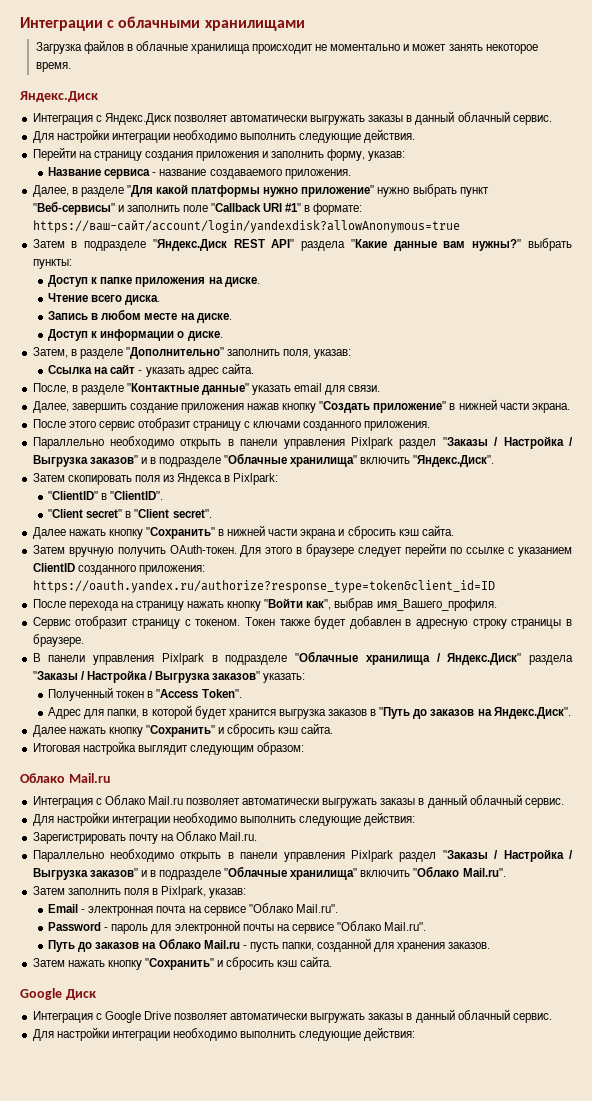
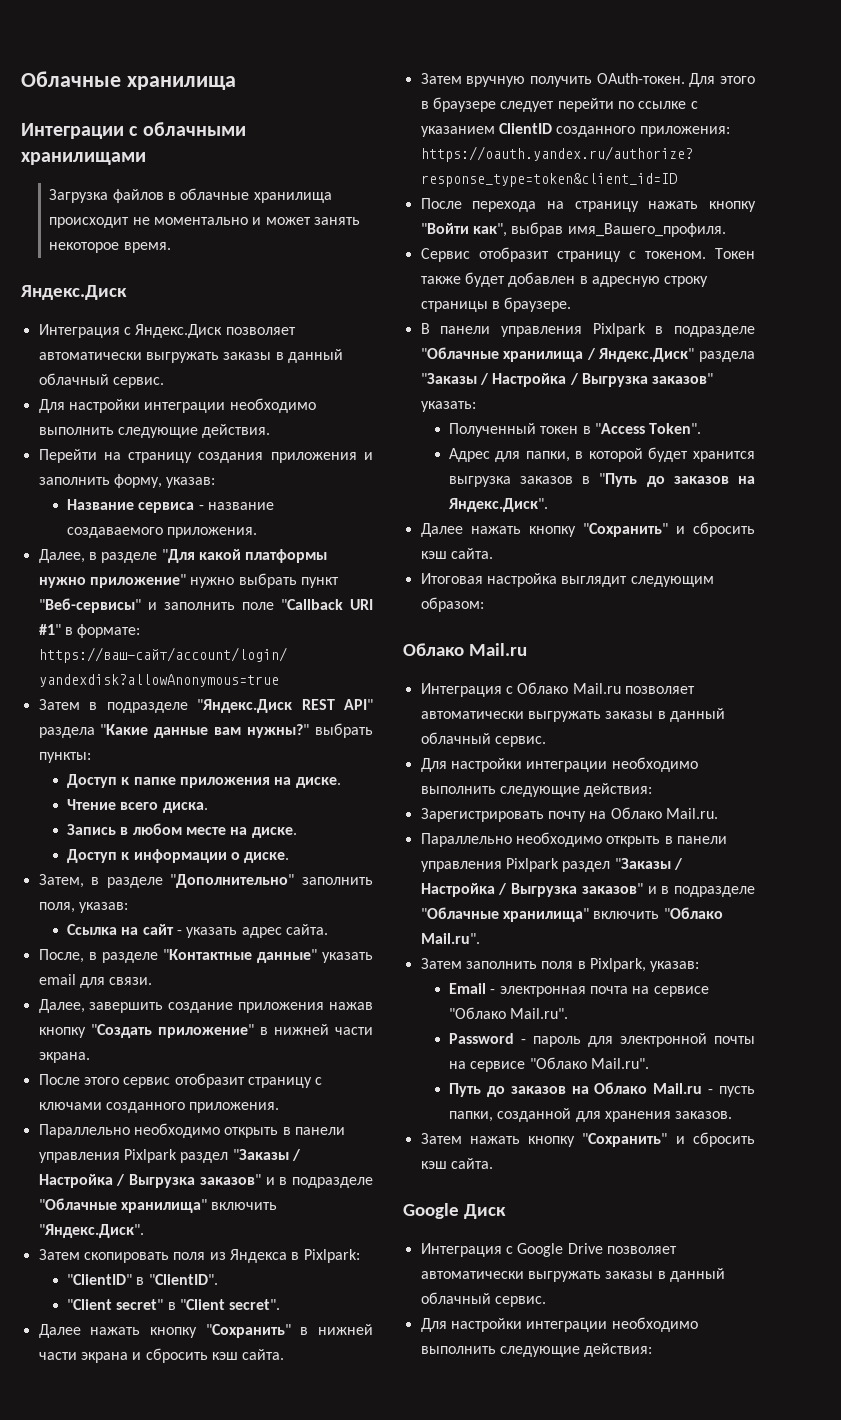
(20, 24) none -> [21,71,236,90] Облачные хранилища //

